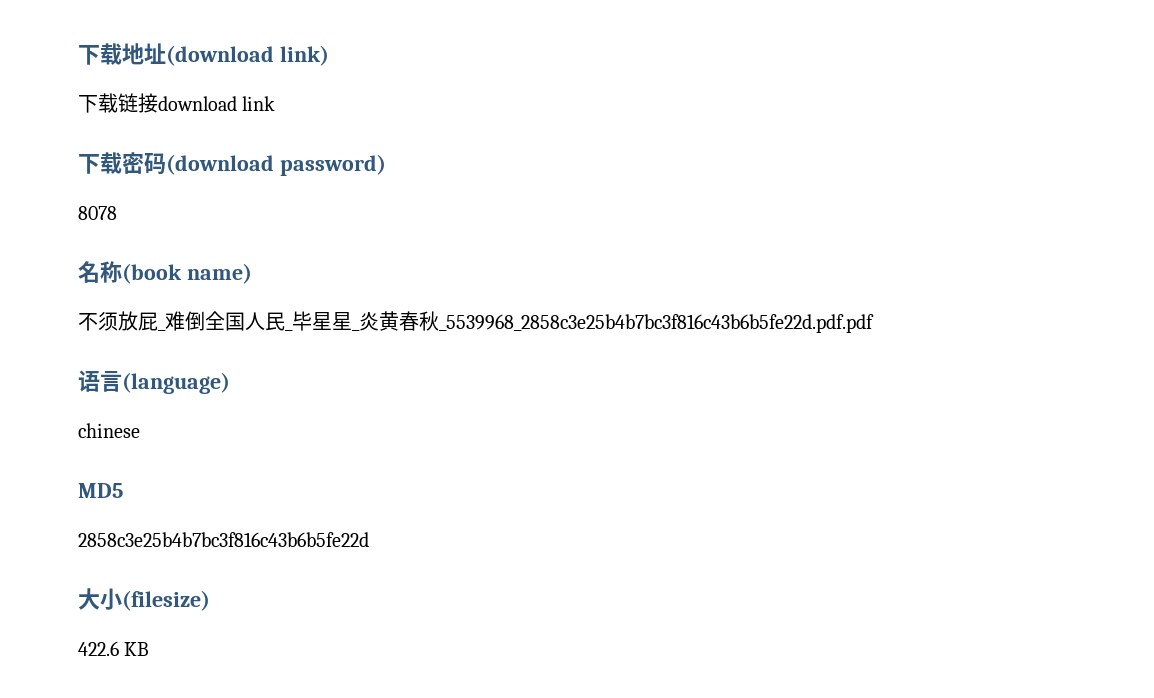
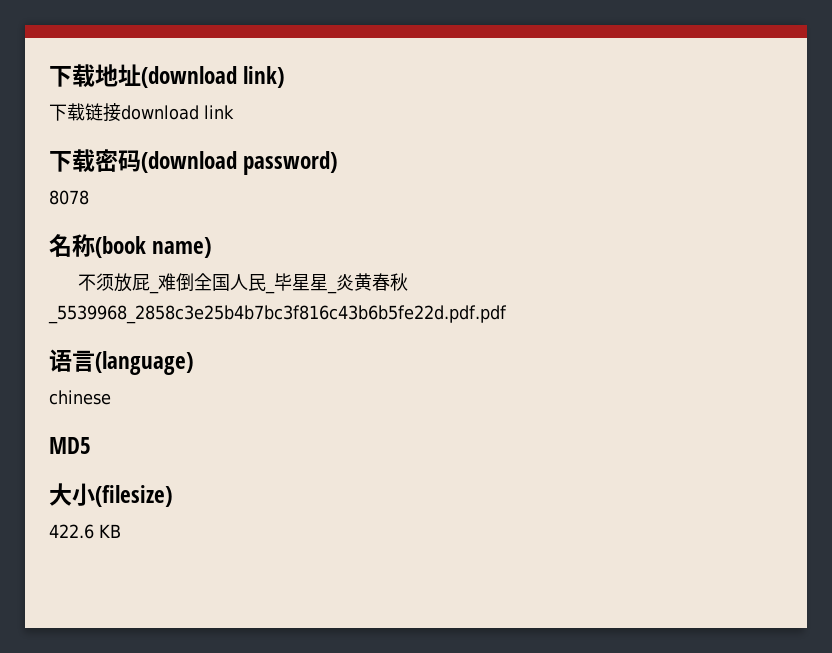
[78,532,369,547] // 2858c3e25b4b7bc3f816c43b6b5fe22d -> (91, 445) none

